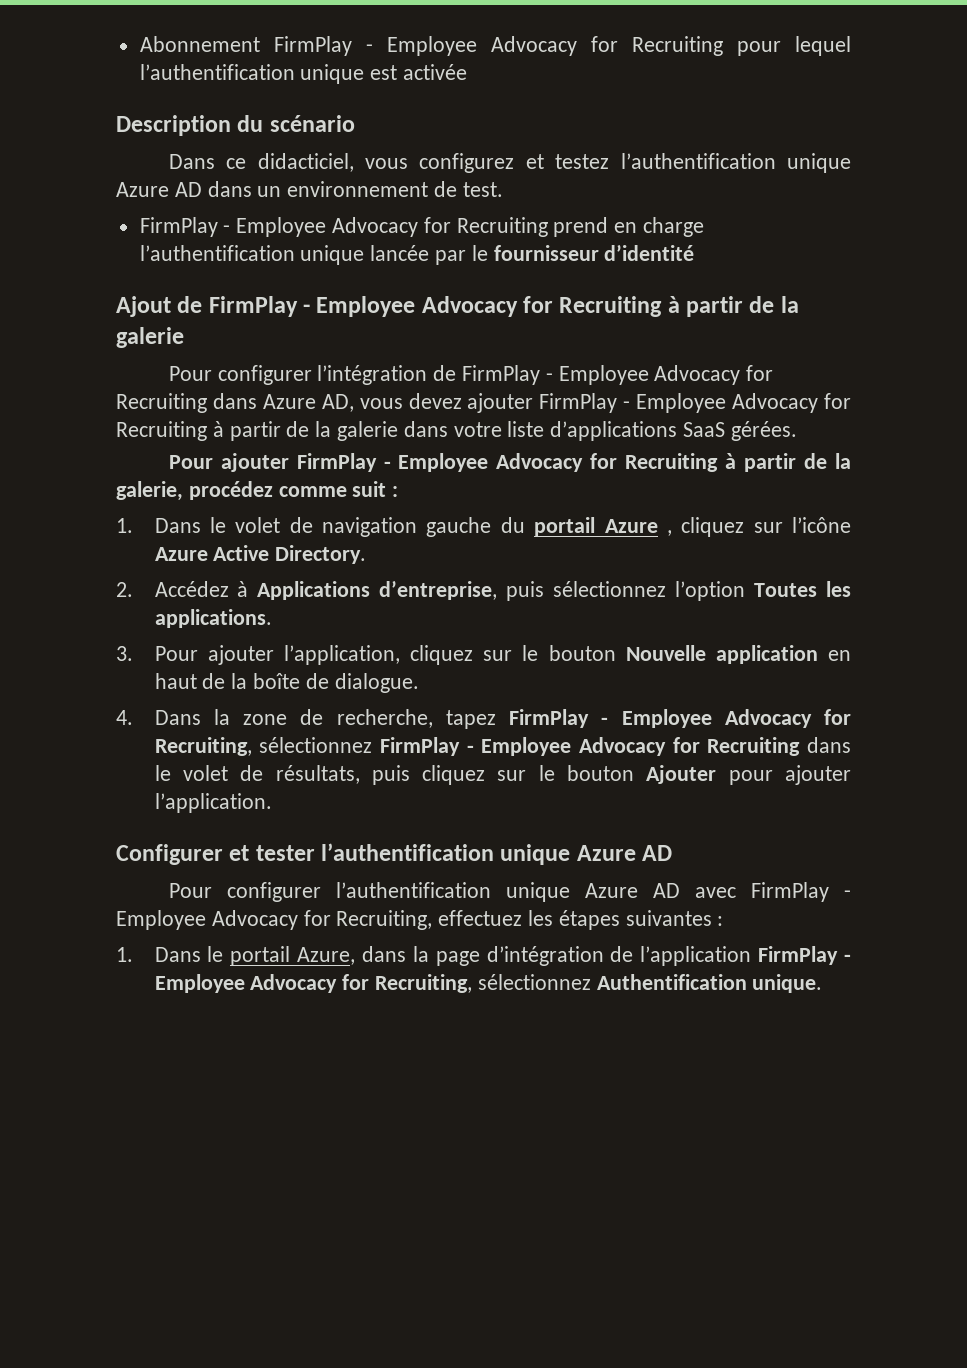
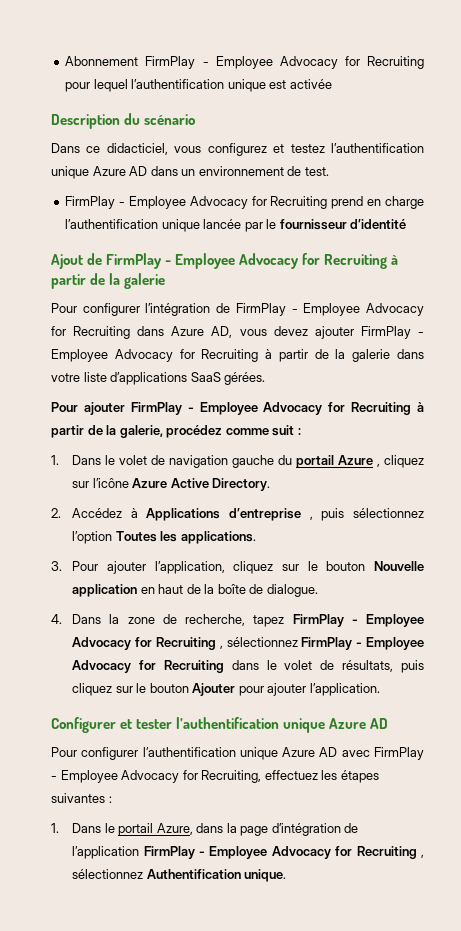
[379,581,498,600] d’entreprise, -> [229,508,313,521] d’entreprise ,
[154,737,252,756] Recruiting, -> [155,637,223,650] Recruiting ,
[374,974,472,993] Recruiting, -> [356,846,424,859] Recruiting ,

